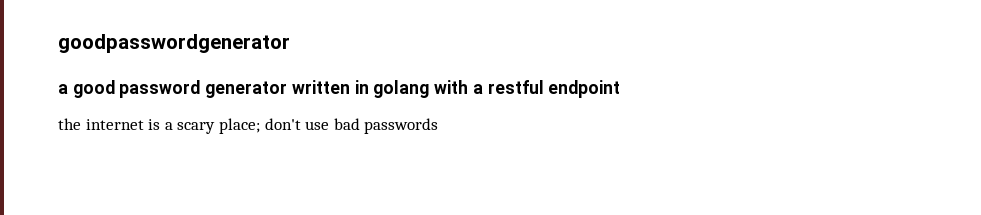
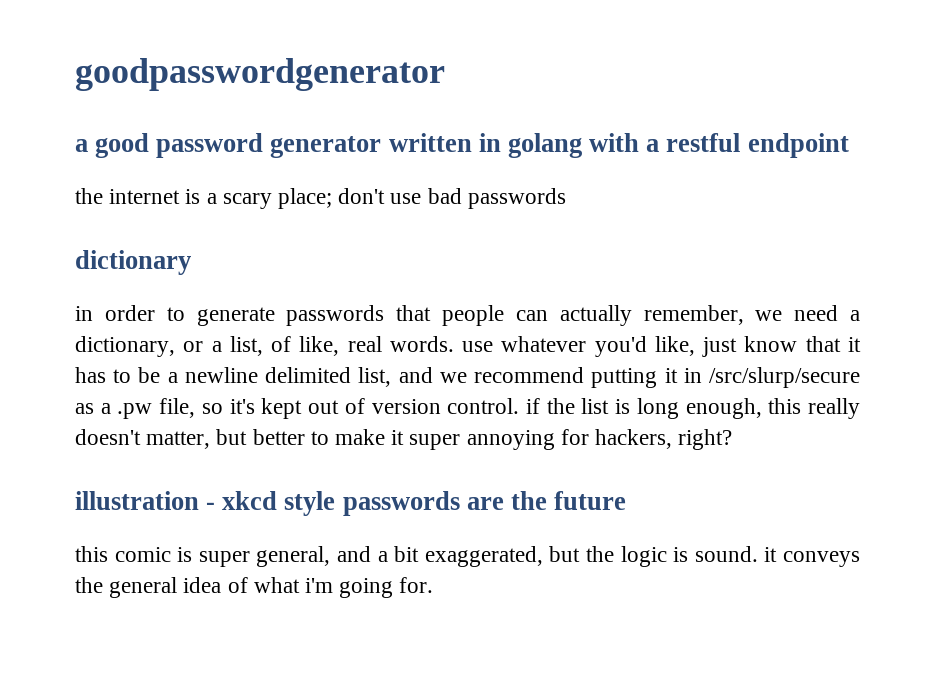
(439, 126) none -> [75,250,191,275] [75,305,860,326] [75,336,861,357] [75,367,861,388] [75,398,860,419] [75,429,733,450] [75,491,627,516] [75,546,861,567] [75,577,434,598] // dictionary // in order to generate passwords that people can actually remember, we need a dictionary, or a list, of like, real words. use whatever you'd like, just know that it has to be a newline delimited list, and we recommend putting it in /src/slurp/secure as a .pw file, so it's kept out of version control. if the list is long enough, this really doesn't matter, but better to make it super annoying for hackers, right? // illustration - xkcd style passwords are the future // this comic is super general, and a bit exaggerated, but the logic is sound. it conveys the general idea of what i'm going for.

